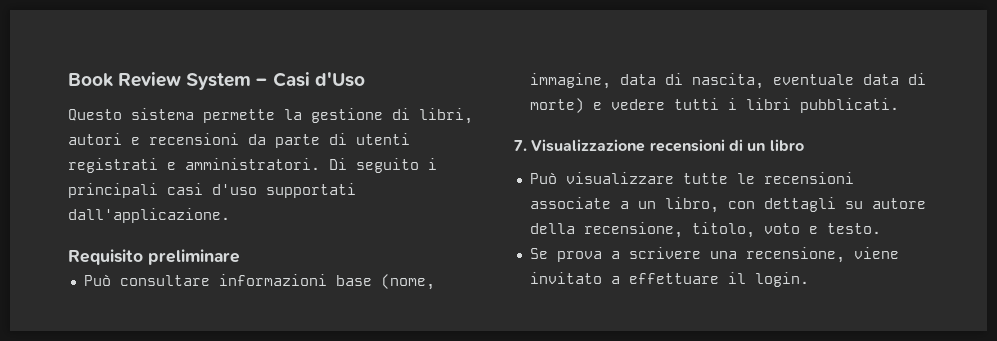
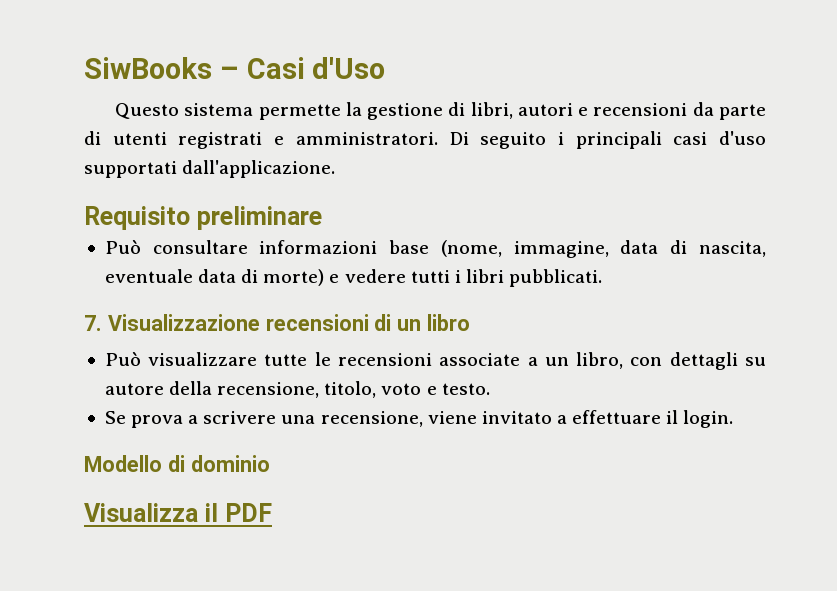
[68,72,252,90] Book Review System -> [84,57,212,79] SiwBooks
(809, 279) none -> [84,455,270,472] [84,503,272,522] // Modello di dominio // Visualizza il PDF

